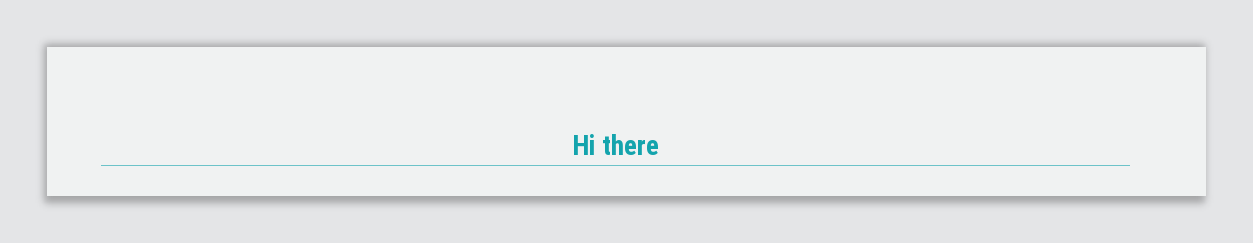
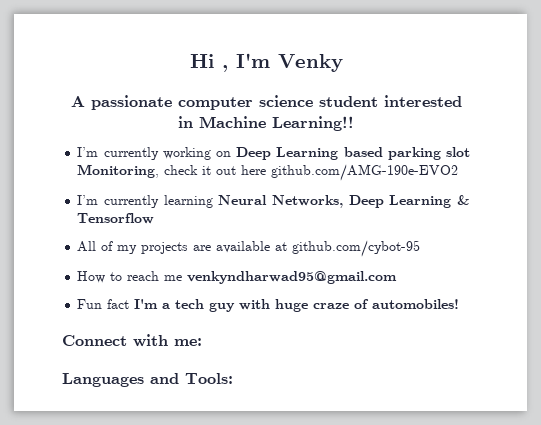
[602,134,660,155] there -> [221,53,343,72] [70,95,462,110] [178,116,354,131] [77,147,470,160] [77,164,459,181] [77,195,470,208] [77,213,155,224] [77,240,421,257] [77,271,398,284] [77,299,460,312] [62,334,202,347] [62,373,233,387] , I'm Venky // A passionate computer science student interested in Machine Learning!! // I’m currently working on Deep Learning based parking slot Monitoring, check it out here github.com/AMG-190e-EVO2 // I’m currently learning Neural Networks, Deep Learning & Tensorflow // All of my projects are available at github.com/cybot-95 // How to reach me venkyndharwad95@gmail.com // Fun fact I'm a tech guy with huge craze of automobiles! // Connect with me: // Languages and Tools:

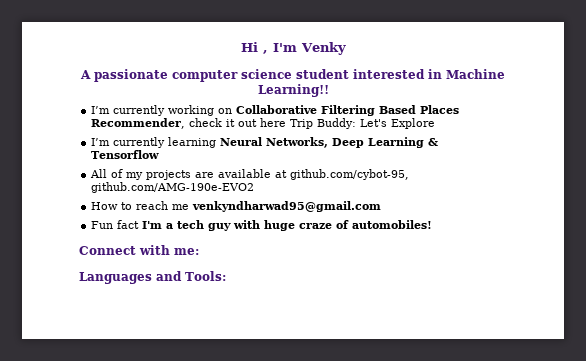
[236,147,470,160] [77,164,459,181] Deep Learning based parking slot Monitoring, check it out here github.com/AMG-190e-EVO2 -> [236,105,460,116] [91,118,436,129] Collaborative Filtering Based Places Recommender, check it out here Trip Buddy: Let's Explore
[292,240,421,257] github.com/cybot-95 -> [290,169,410,180] [91,182,255,193] github.com/cybot-95, github.com/AMG-190e-EVO2

